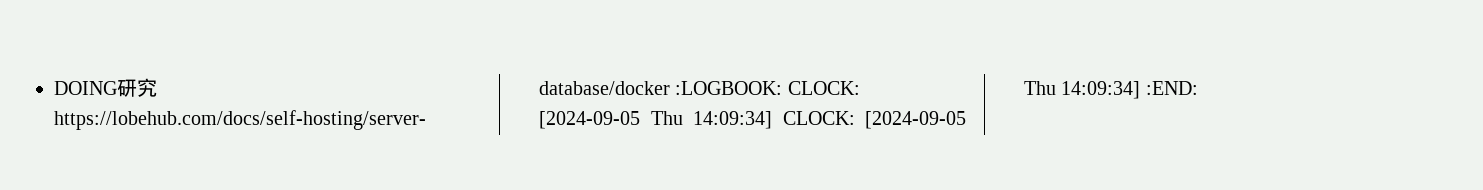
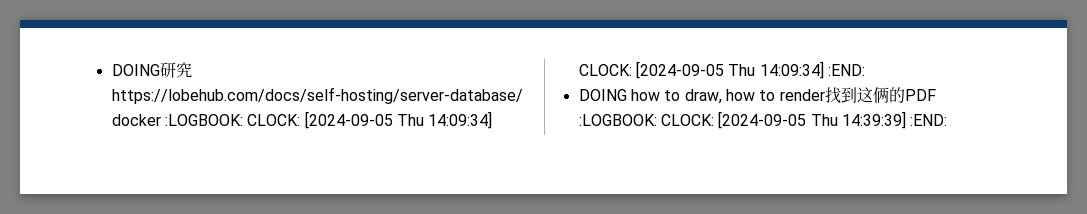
(1198, 88) none -> [578,87,936,104] [578,111,948,129] // DOING how to draw, how to render找到这俩的PDF :LOGBOOK: CLOCK: [2024-09-05 Thu 14:39:39] :END:

